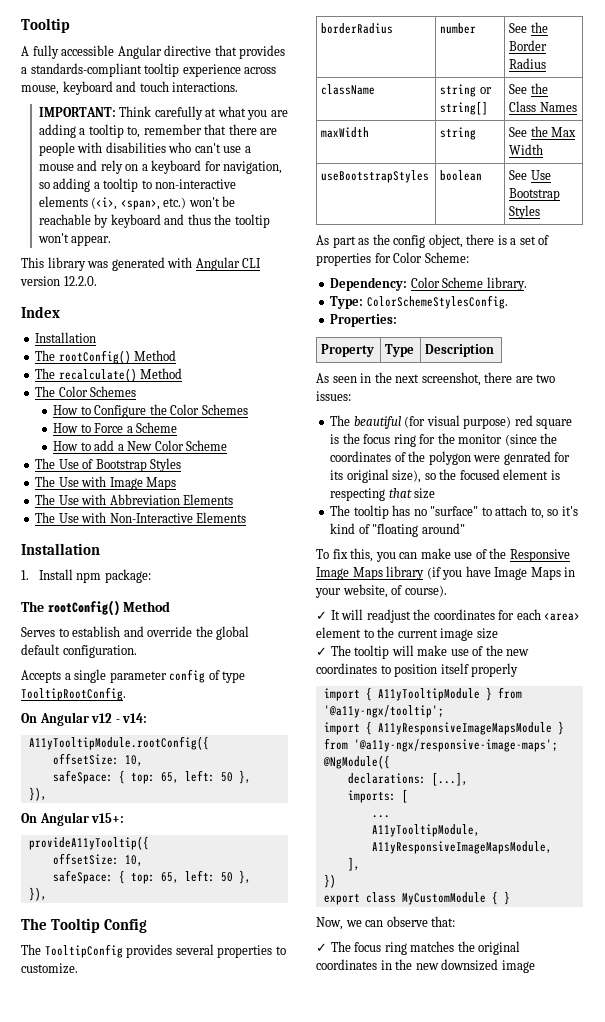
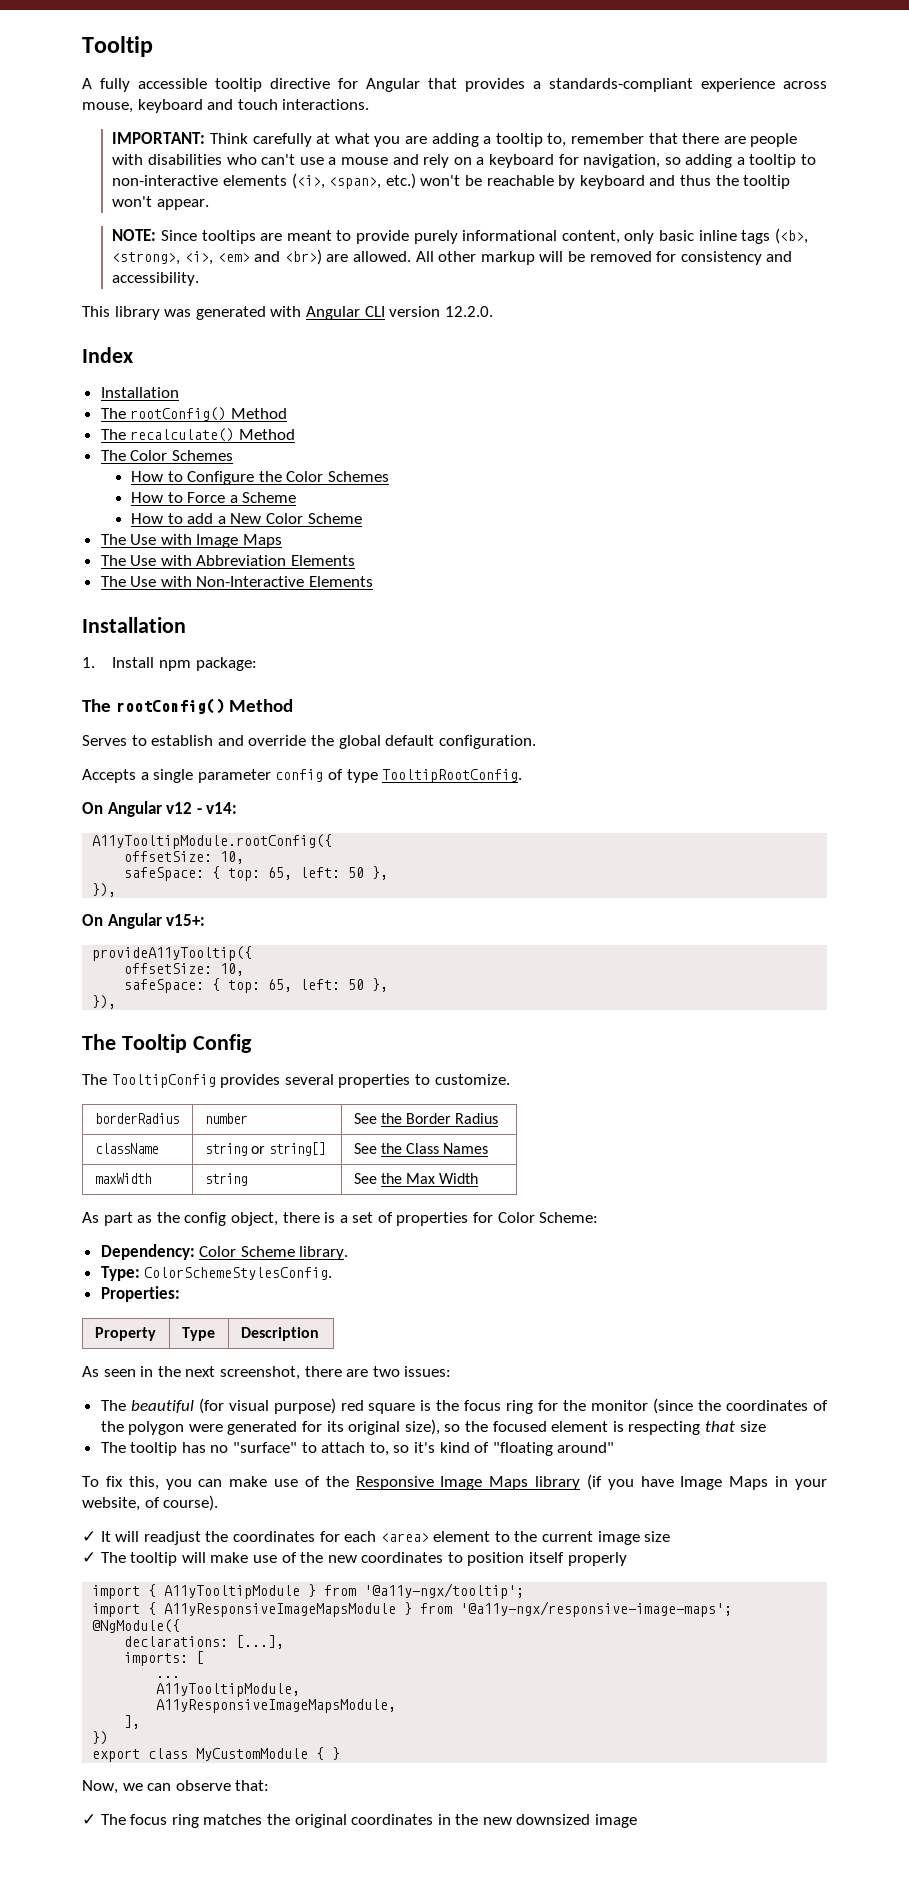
[117,45,212,59] Angular directive -> [215,78,420,92] tooltip directive for Angular
[144,63,180,77] tooltip -> (693, 85) none
(112, 240) none -> [112,228,808,244] [112,249,793,265] [112,272,200,286] // NOTE: Since tooltips are meant to provide purely informational content, only basic inline tags (<b>, <strong>, <i>, <em> and <br>) are allowed. All other markup will be removed for consistency and accessibility.
[35,458,182,472] // The Use of Bootstrap Styles -> (362, 518) none
[321,170,430,183] [440,170,483,181] [509,170,551,180] [509,188,561,201] [509,205,541,219] // useBootstrapStyles | boolean | See Use Bootstrap Styles -> (479, 1178) none
[503,451,551,465] genrated -> [227,1421,298,1435] generated

